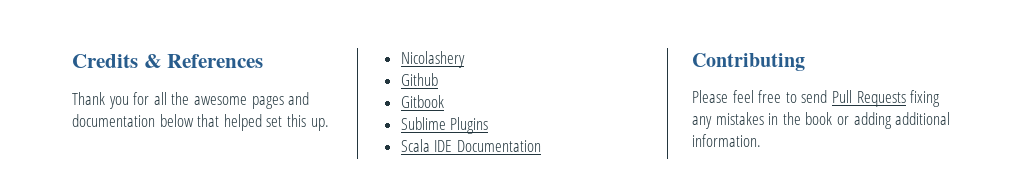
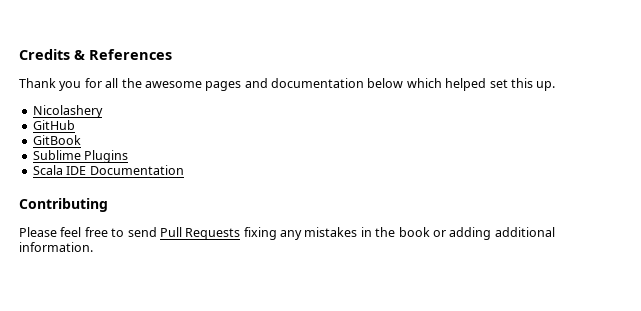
[197,114,220,127] that -> [406,78,442,88] which
[400,73,438,86] [400,95,444,108] Github // Gitbook -> [32,120,75,130] [32,135,81,145] GitHub // GitBook

